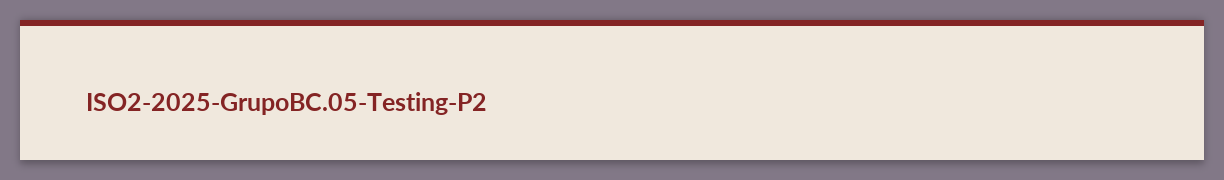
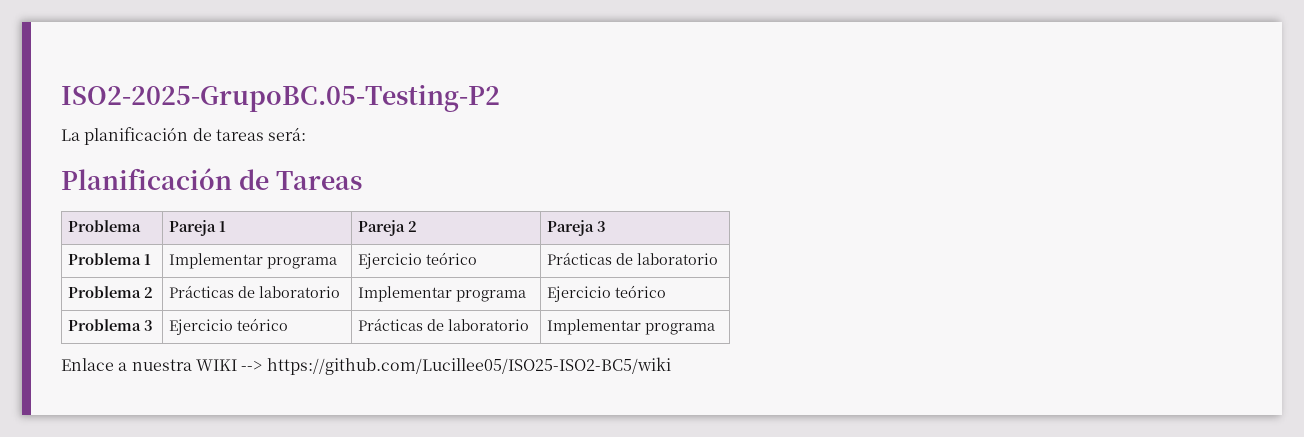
(487, 103) none -> [61,127,307,145] [61,168,362,190] [68,220,142,232] [169,220,227,236] [358,220,418,236] [547,220,607,236] [68,253,152,265] [169,253,338,269] [358,252,478,269] [547,252,719,265] [68,286,154,298] [169,285,341,298] [358,286,527,302] [547,285,667,302] [68,319,154,331] [169,318,289,335] [358,318,530,331] [547,319,716,335] [61,357,671,375] // La planificación de tareas será: // Planificación de Tareas // Problema | Pareja 1 | Pareja 2 | Pareja 3 // Problema 1 | Implementar programa | Ejercicio teórico | Prácticas de laboratorio // Problema 2 | Prácticas de laboratorio | Implementar programa | Ejercicio teórico // Problema 3 | Ejercicio teórico | Prácticas de laboratorio | Implementar programa // Enlace a nuestra WIKI --> https://github.com/Lucillee05/ISO25-ISO2-BC5/wiki

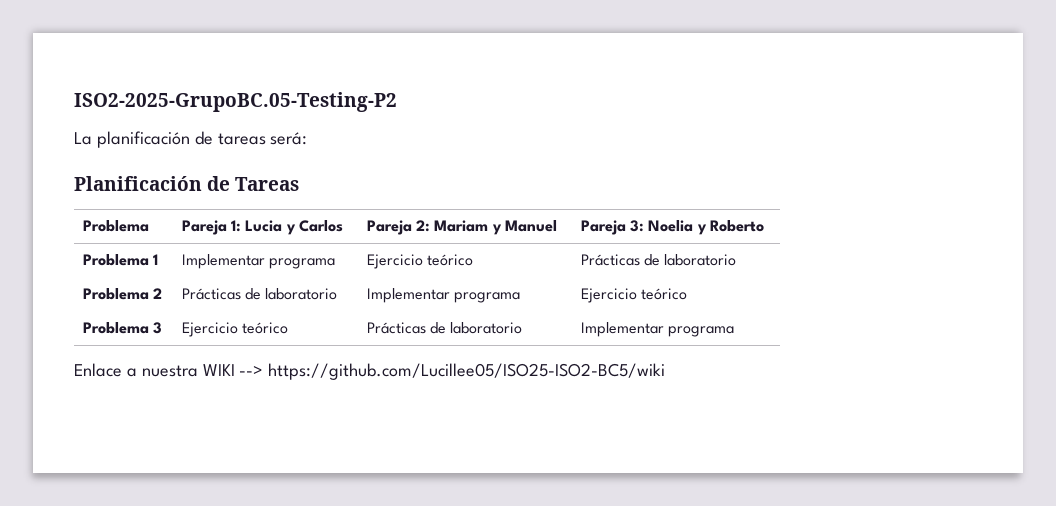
[219,221,227,232] [358,220,418,236] [547,220,607,236] 1 | Pareja 2 | Pareja 3 -> [231,220,344,235] [366,220,558,235] [580,220,765,235] 1: Lucia y Carlos | Pareja 2: Mariam y Manuel | Pareja 3: Noelia y Roberto

